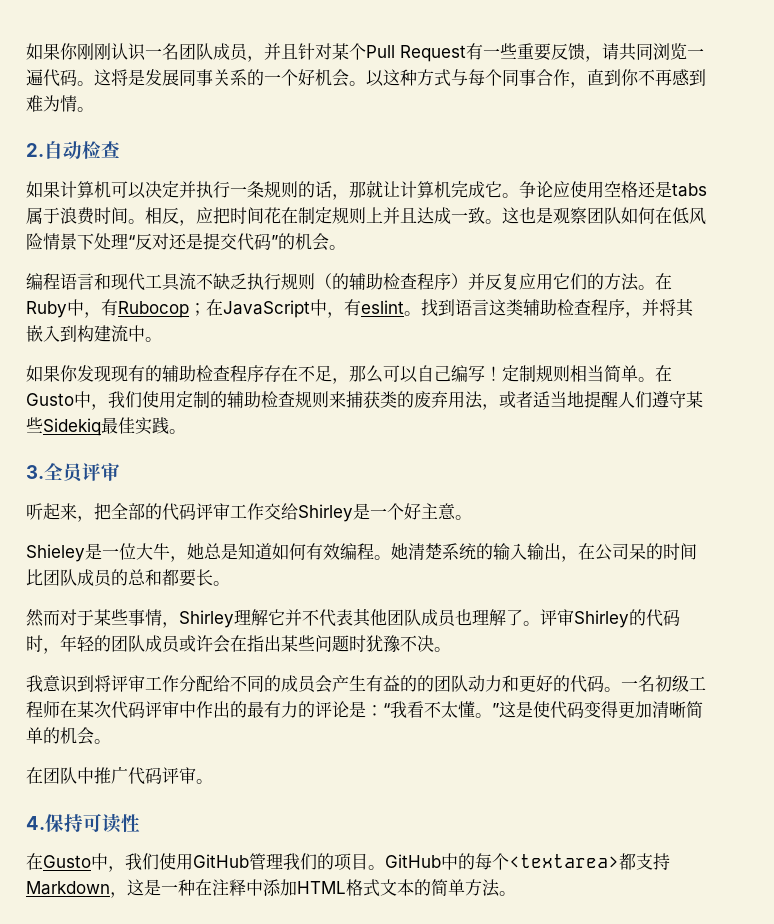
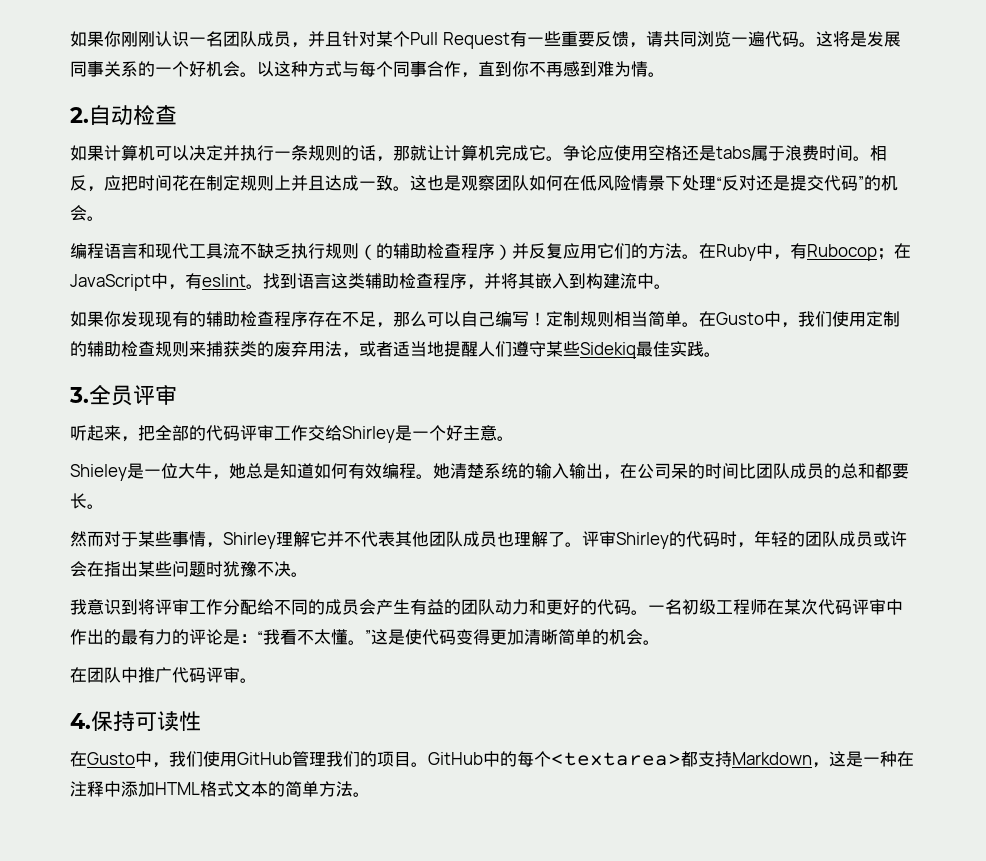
[417,675,434,692] 的 -> (461, 607) none

